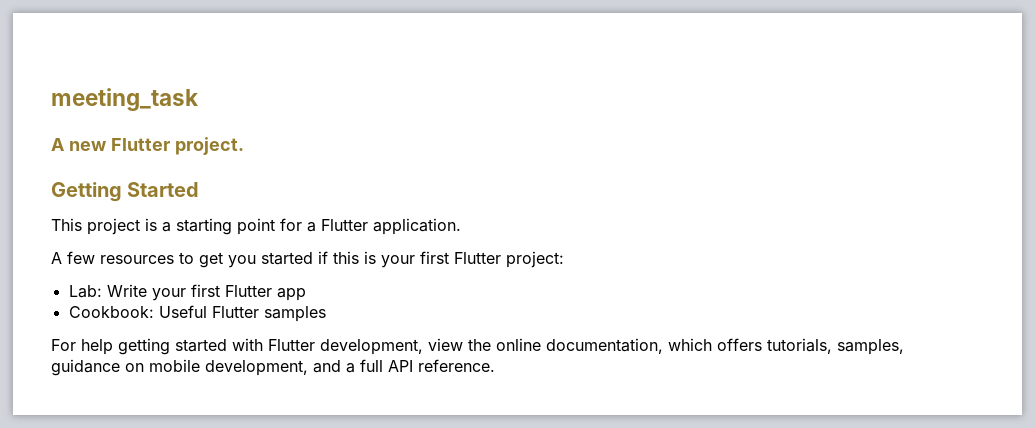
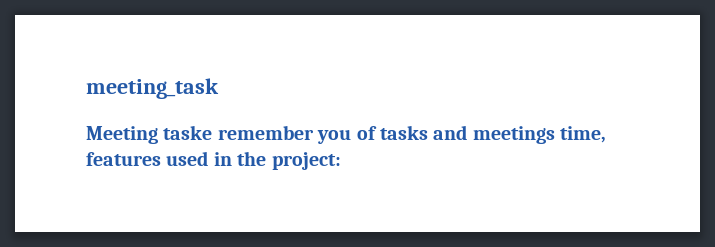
[51,137,244,155] [51,182,200,202] [51,218,461,235] [51,251,564,268] [68,284,306,301] [68,305,326,322] [51,338,904,355] [51,359,495,376] A new Flutter project. // Getting Started // This project is a starting point for a Flutter application. // A few resources to get you started if this is your first Flutter project: // Lab: Write your first Flutter app // Cookbook: Useful Flutter samples // For help getting started with Flutter development, view the online documentation, which offers tutorials, samples, guidance on mobile development, and a full API reference. -> [86,125,607,144] [86,151,341,170] Meeting taske remember you of tasks and meetings time, features used in the project:

